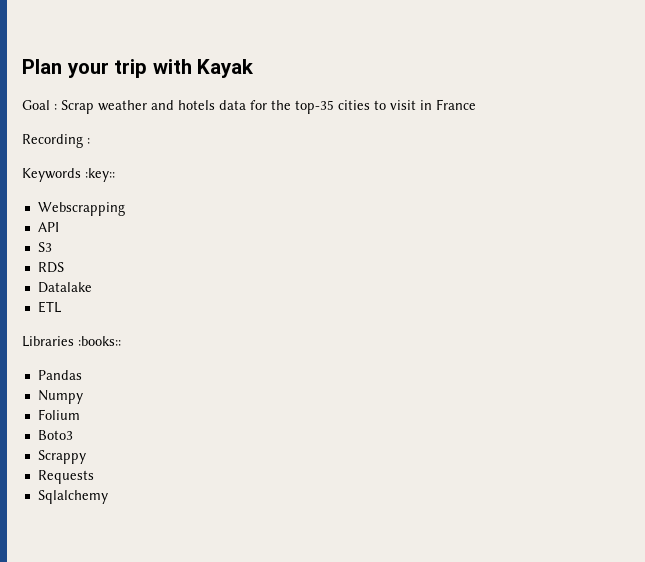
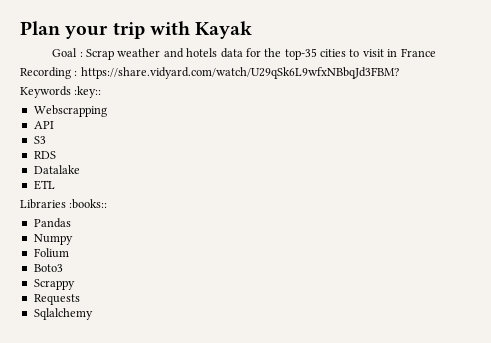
(90, 141) none -> [80,67,399,79] https://share.vidyard.com/watch/U29qSk6L9wfxNBbqJd3FBM?

